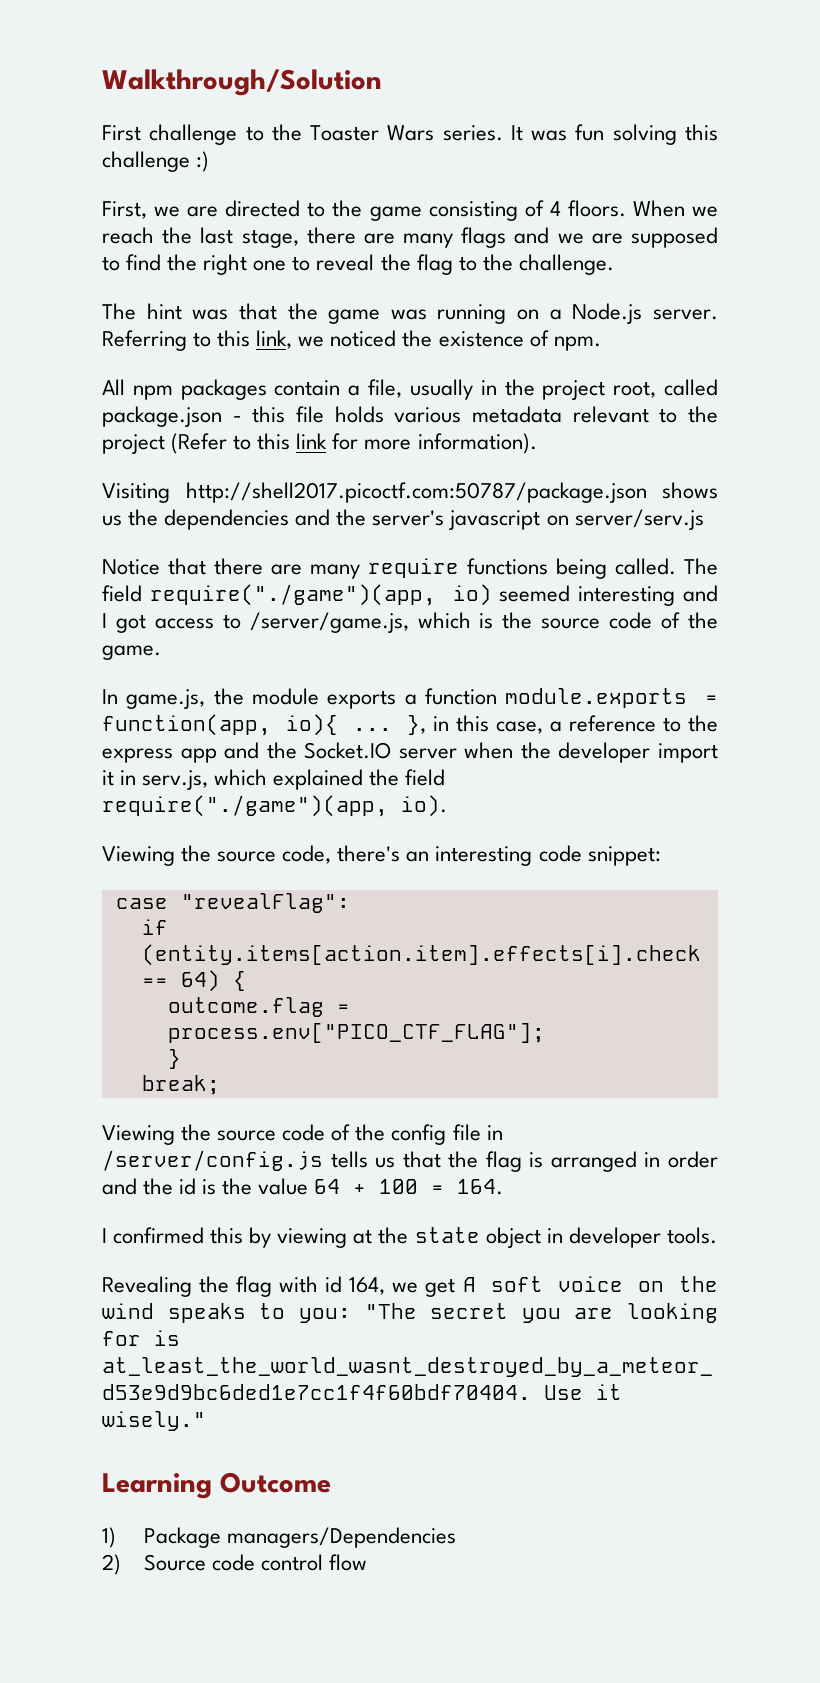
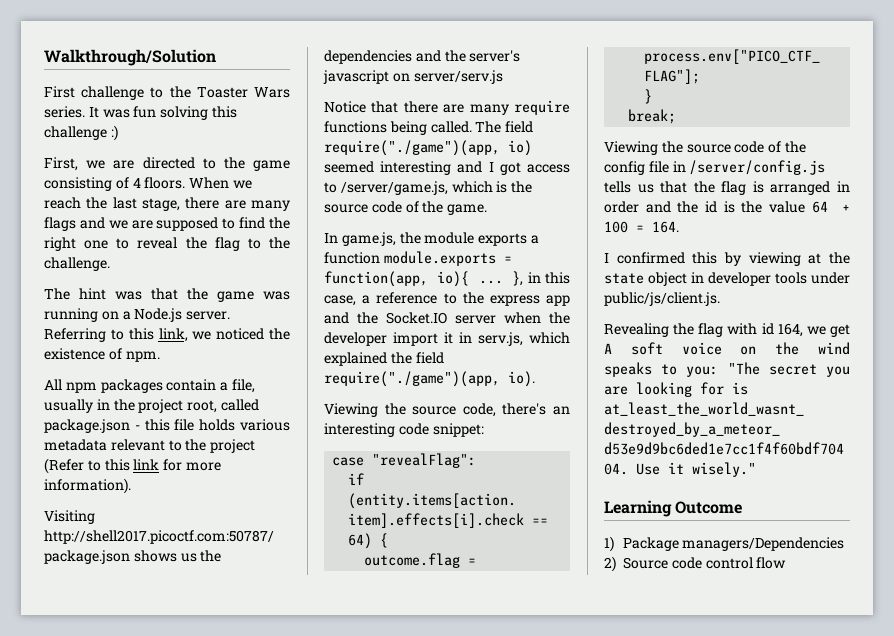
[666,1227,717,1244] tools. -> [775,272,850,284] [604,292,720,306] tools under public/js/client.js.

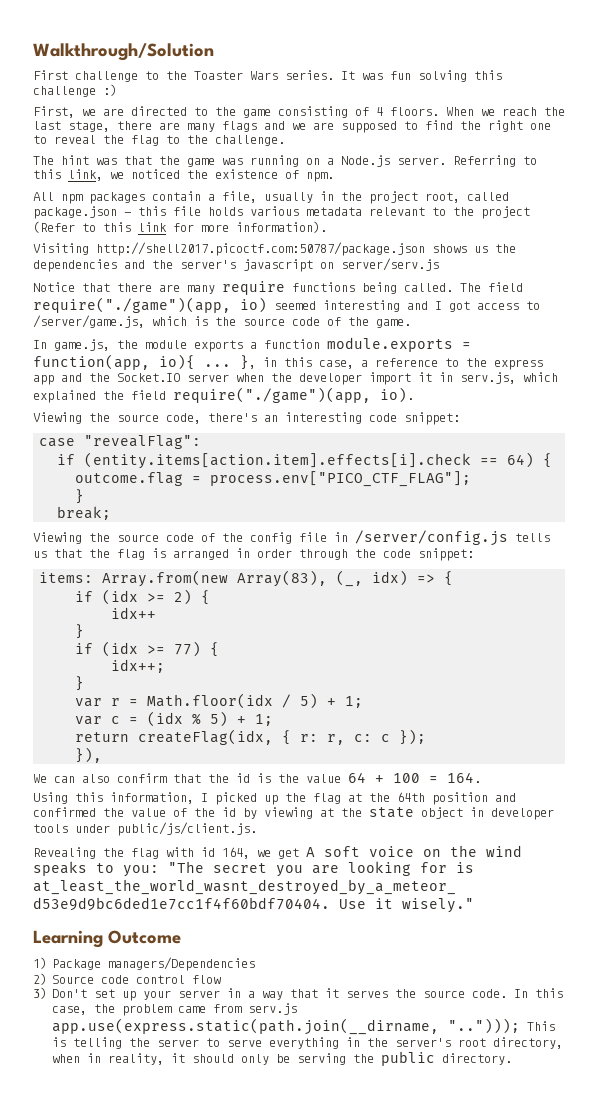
[645,201,671,213] and -> [299,548,474,561] [39,570,454,587] [75,589,211,605] [111,607,157,619] [75,624,85,639] [75,641,220,657] [111,659,166,673] [75,676,85,691] [75,693,364,709] [75,711,274,727] [75,729,427,745] [75,747,103,763] [33,773,201,783] through the code snippet: // items: Array.from(new Array(83), (_, idx) => { // if (idx >= 2) { // idx++ // } // if (idx >= 77) { // idx++; // } // var r = Math.floor(idx / 5) + 1; // var c = (idx % 5) + 1; // return createFlag(idx, { r: r, c: c }); // }), // We can also confirm that
[604,252,718,264] I confirmed this -> [33,792,516,805] [33,807,236,817] Using this information, I picked up the flag at the 64th position and confirmed the value of the id
(787, 563) none -> [33,987,564,1001] [52,1003,298,1016] [52,1018,556,1035] [52,1037,564,1049] [52,1051,513,1066] // 3) Don't set up your server in a way that it serves the source code. In this case, the problem came from serv.js app.use(express.static(path.join(__dirname, ".."))); This is telling the server to serve everything in the server's root directory, when in reality, it should only be serving the public directory.

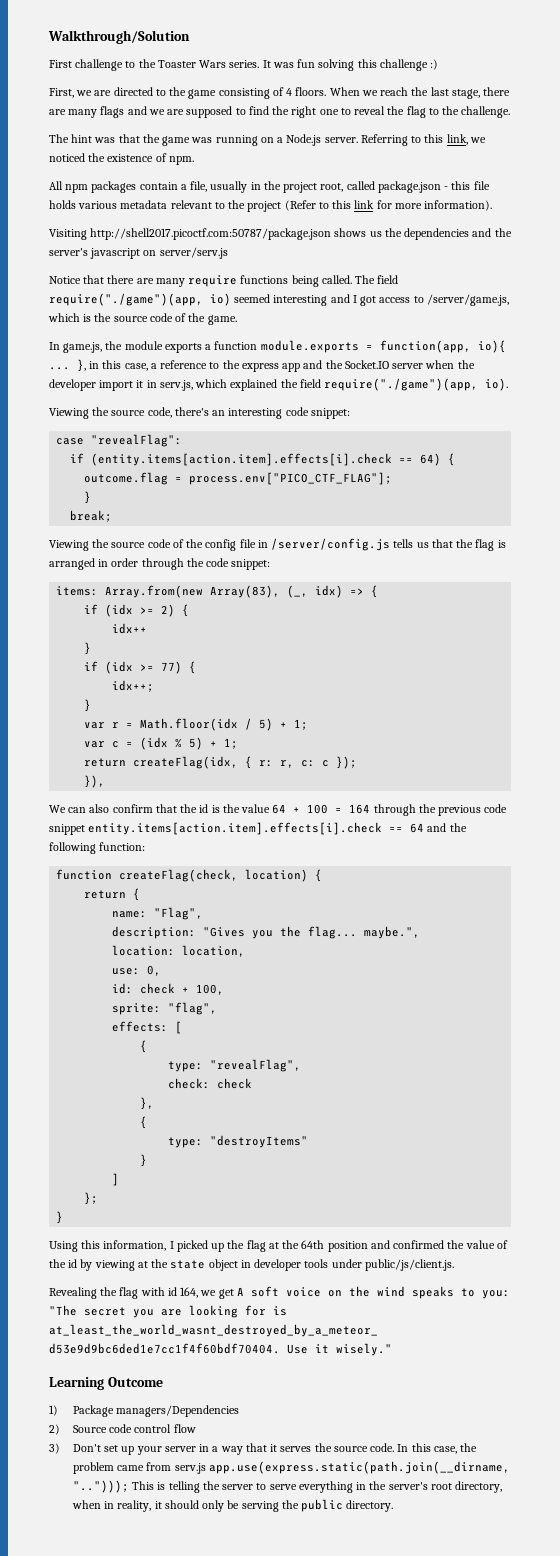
[447,772,481,783] 164. -> [349,804,508,816] [49,822,467,835] [49,842,146,854] [56,869,323,882] [84,888,141,901] [112,907,204,920] [112,926,421,939] [112,945,246,957] [112,965,162,976] [112,983,225,995] [112,1002,218,1015] [112,1021,183,1034] [140,1040,148,1053] [168,1059,302,1072] [168,1078,253,1089] [140,1097,155,1110] [140,1116,148,1129] [168,1135,309,1148] [140,1154,148,1167] [112,1173,120,1186] [84,1192,99,1205] [56,1211,64,1224] 164 through the previous code snippet entity.items[action.item].effects[i].check == 64 and the following function: // function createFlag(check, location) { // return { // name: "Flag", // description: "Gives you the flag... maybe.", // location: location, // use: 0, // id: check + 100, // sprite: "flag", // effects: [ // { // type: "revealFlag", // check: check // }, // { // type: "destroyItems" // } // ] // }; // }

